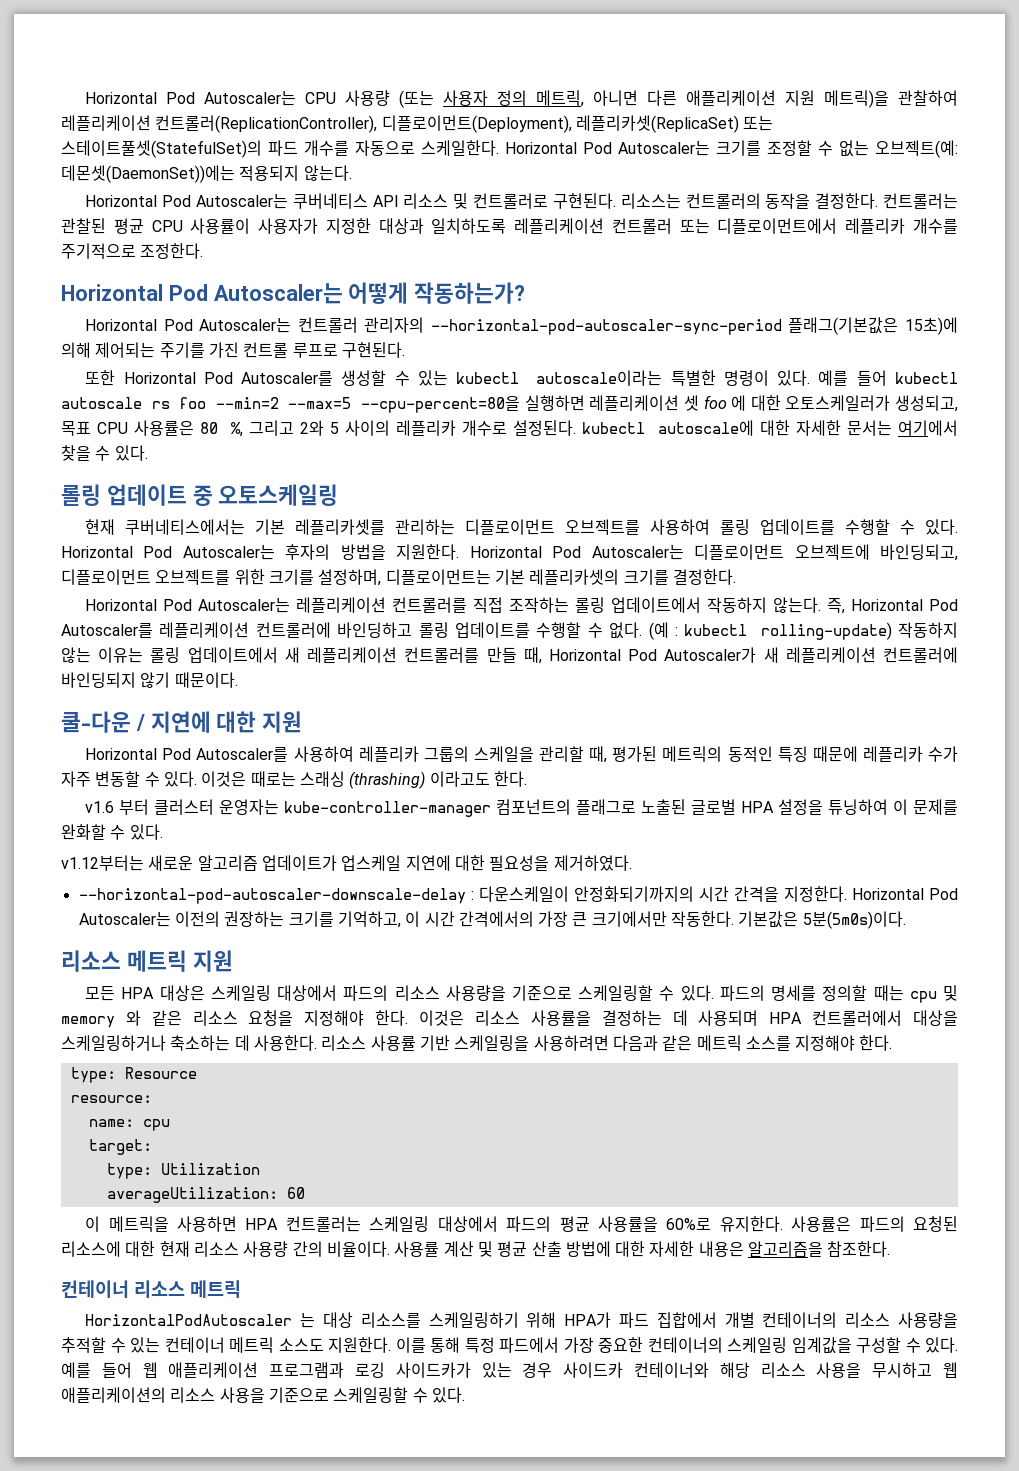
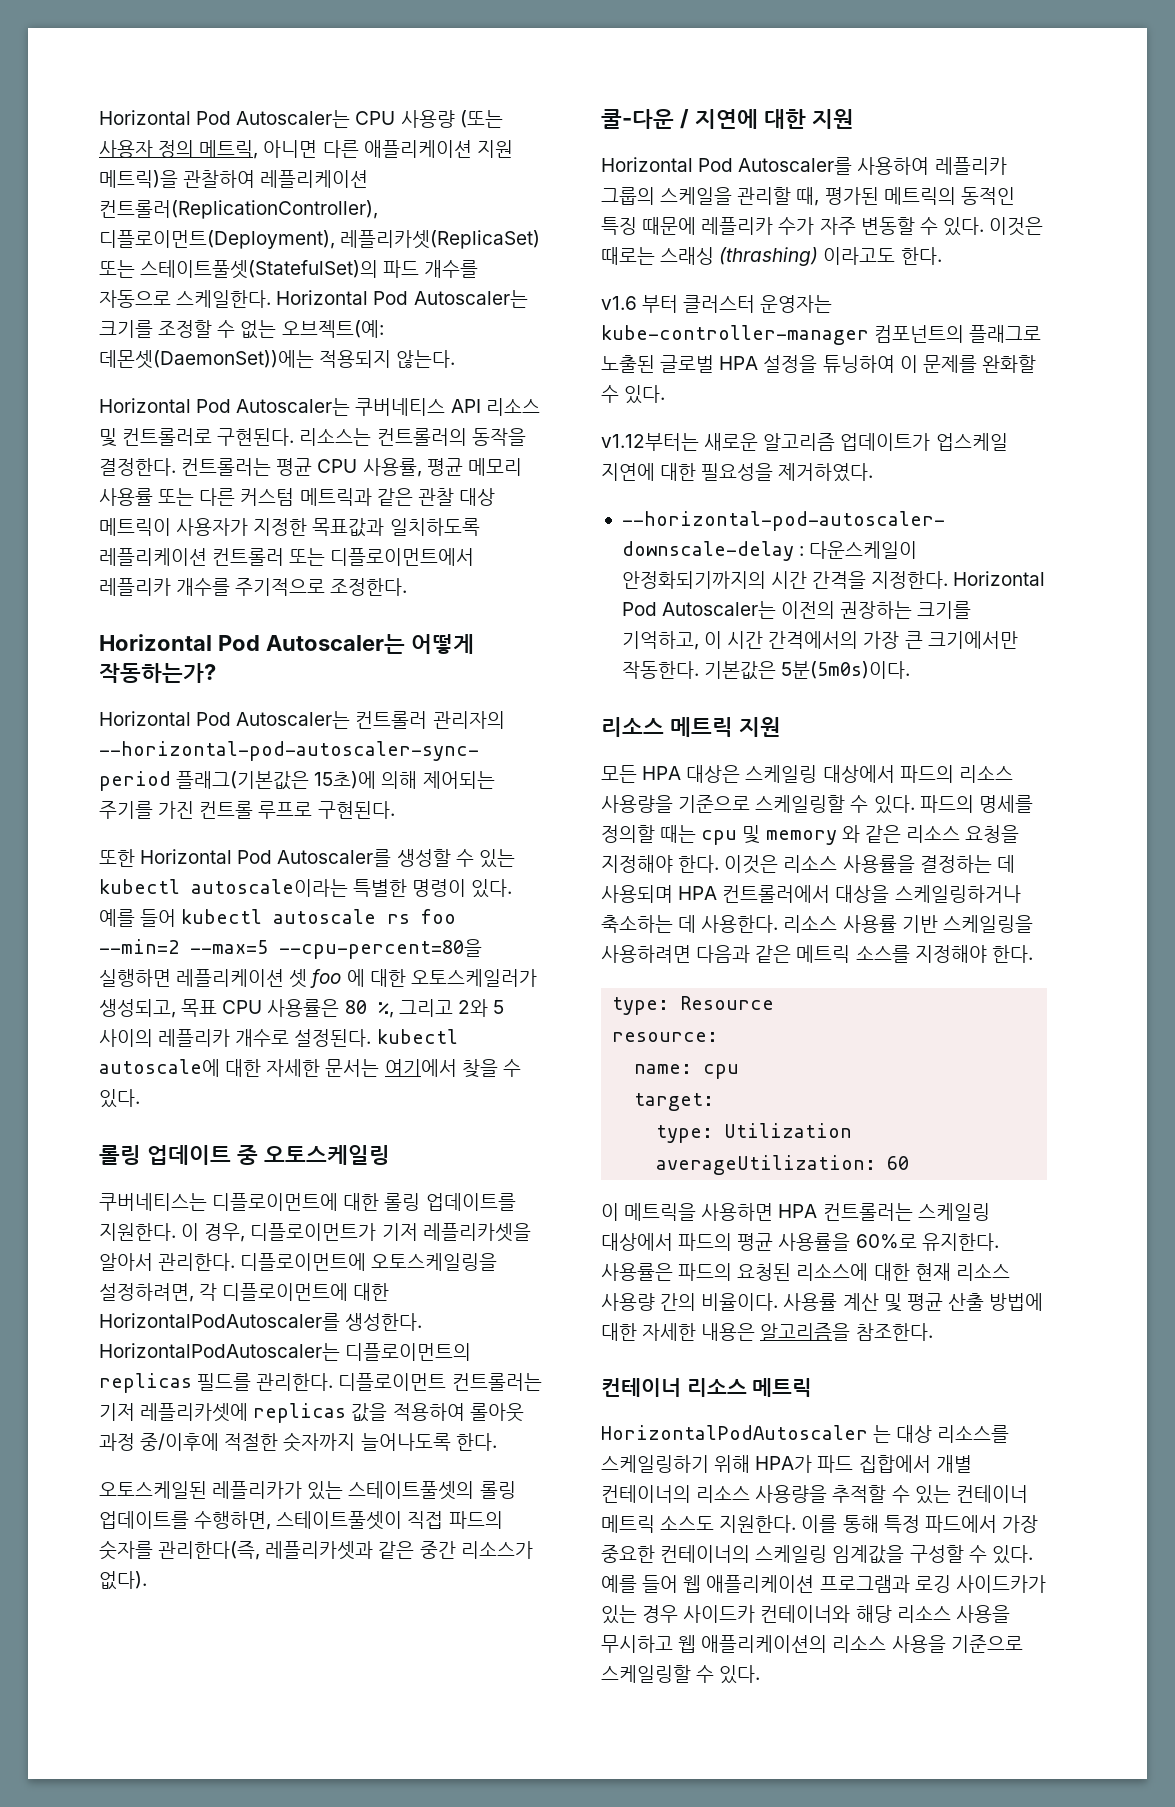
[61,218,106,234] 관찰된 -> (272, 467) none
[190,218,251,234] 사용률이 -> [362,458,522,477] [99,488,495,506] [99,518,171,536] 사용률, 평균 메모리 사용률 또는 다른 커스텀 메트릭과 같은 관찰 대상 메트릭이
[378,218,424,234] 대상과 -> [312,518,385,537] 목표값과
[85,519,958,535] [61,544,959,561] [61,569,736,586] [85,597,959,614] [61,622,959,640] [61,647,958,664] [61,672,238,688] 현재 쿠버네티스에서는 기본 레플리카셋를 관리하는 디플로이먼트 오브젝트를 사용하여 롤링 업데이트를 수행할 수 있다. Horizontal Pod Autoscaler는 후자의 방법을 지원한다. Horizontal Pod Autoscaler는 디플로이먼트 오브젝트에 바인딩되고, 디플로이먼트 오브젝트를 위한 크기를 설정하며, 디플로이먼트는 기본 레플리카셋의 크기를 결정한다. // Horizontal Pod Autoscaler는 레플리케이션 컨트롤러를 직접 조작하는 롤링 업데이트에서 작동하지 않는다. 즉, Horizontal Pod Autoscaler를 레플리케이션 컨트롤러에 바인딩하고 롤링 업데이트를 수행할 수 없다. (예 : kubectl rolling-update) 작동하지 않는 이유는 롤링 업데이트에서 새 레플리케이션 컨트롤러를 만들 때, Horizontal Pod Autoscaler가 새 레플리케이션 컨트롤러에 바인딩되지 않기 때문이다. -> [99,1193,516,1211] [99,1223,531,1242] [99,1253,498,1271] [99,1283,390,1302] [99,1313,423,1331] [99,1343,472,1361] [99,1373,542,1393] [99,1403,524,1423] [99,1432,497,1452] [99,1481,516,1500] [99,1511,503,1530] [99,1540,533,1560] [99,1571,147,1590] 쿠버네티스는 디플로이먼트에 대한 롤링 업데이트를 지원한다. 이 경우, 디플로이먼트가 기저 레플리카셋을 알아서 관리한다. 디플로이먼트에 오토스케일링을 설정하려면, 각 디플로이먼트에 대한 HorizontalPodAutoscaler를 생성한다. HorizontalPodAutoscaler는 디플로이먼트의 replicas 필드를 관리한다. 디플로이먼트 컨트롤러는 기저 레플리카셋에 replicas 값을 적용하여 롤아웃 과정 중/이후에 적절한 숫자까지 늘어나도록 한다. // 오토스케일된 레플리카가 있는 스테이트풀셋의 롤링 업데이트를 수행하면, 스테이트풀셋이 직접 파드의 숫자를 관리한다(즉, 레플리카셋과 같은 중간 리소스가 없다).

